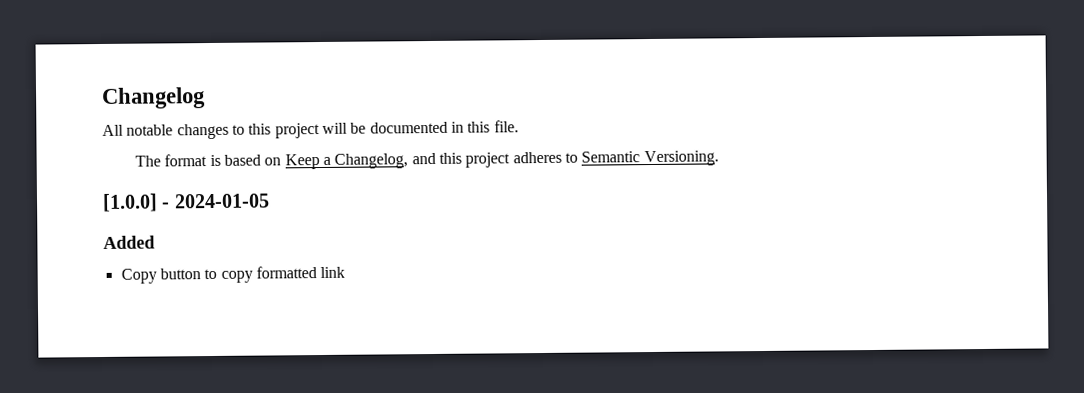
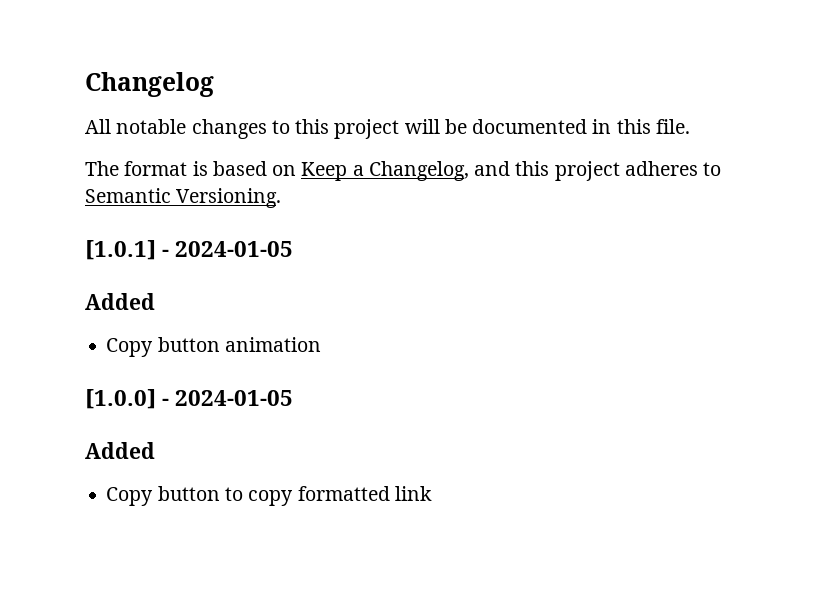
(719, 158) none -> [85,240,294,260] [85,293,155,310] [106,337,321,357] // [1.0.1] - 2024-01-05 // Added // Copy button animation

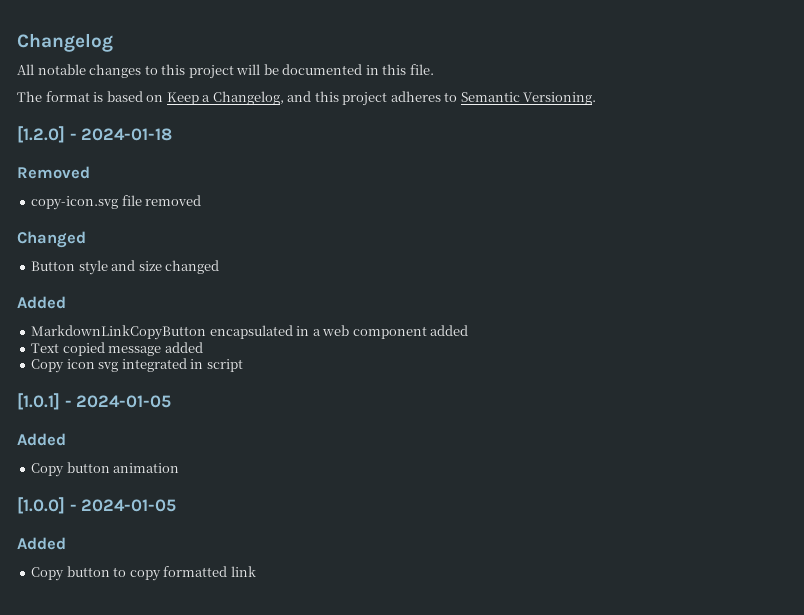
(282, 198) none -> [17,126,173,143] [17,166,90,179] [31,195,202,210] [17,231,86,248] [31,260,220,275] [17,296,66,309] [31,325,469,340] [31,342,203,356] [31,358,243,373] // [1.2.0] - 2024-01-18 // Removed // copy-icon.svg file removed // Changed // Button style and size changed // Added // MarkdownLinkCopyButton encapsulated in a web component added // Text copied message added // Copy icon svg integrated in script

